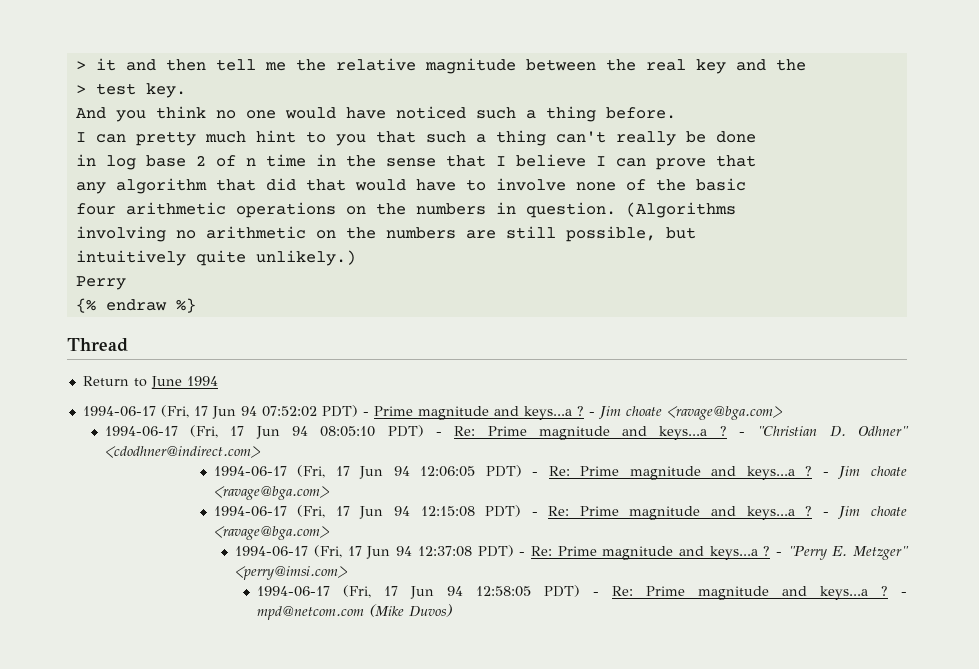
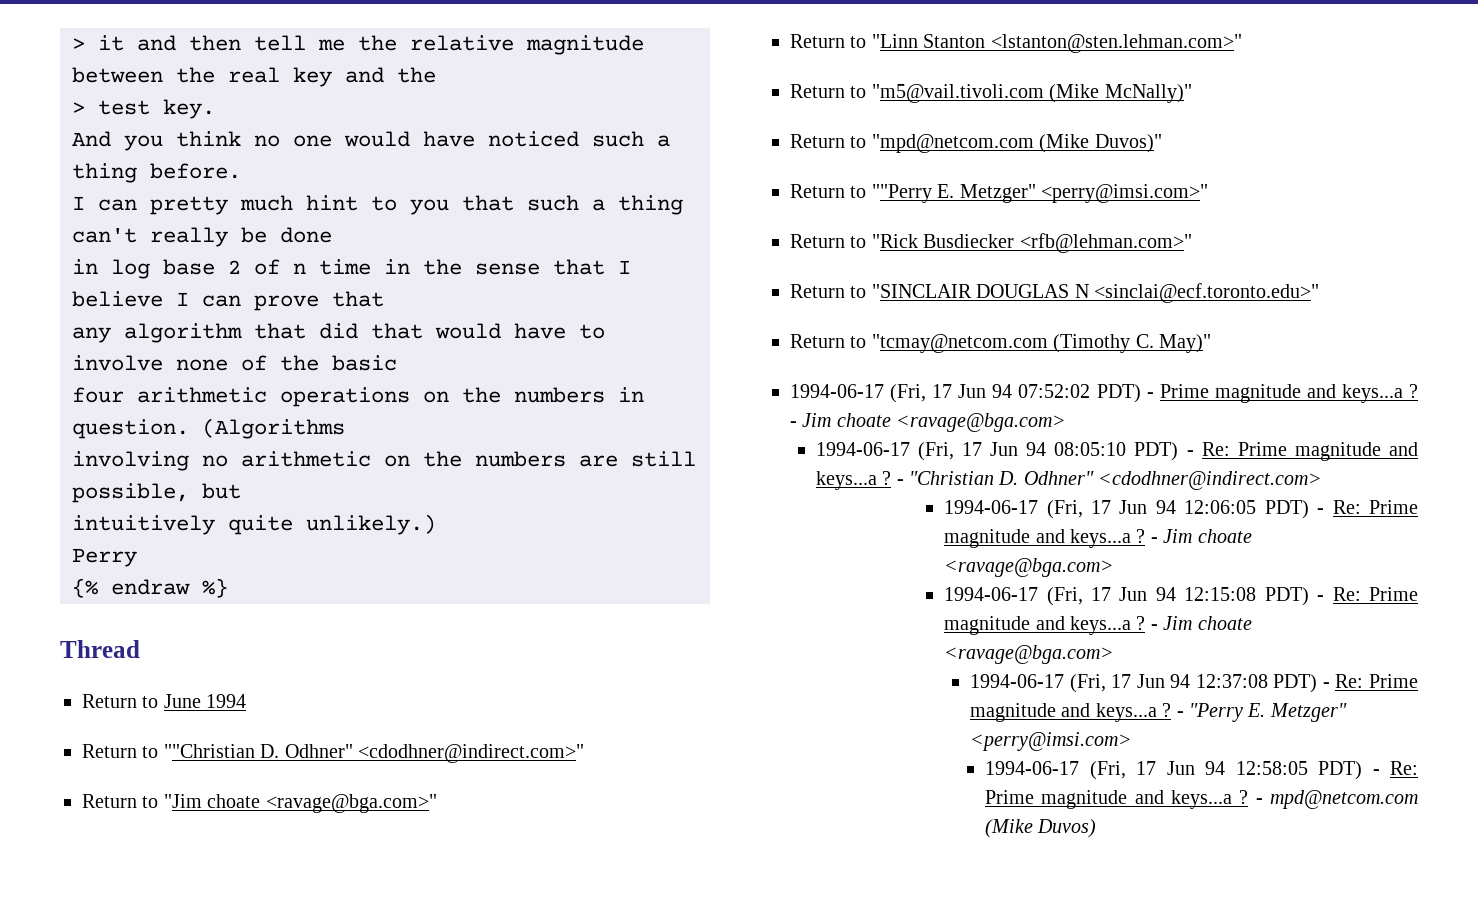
(218, 381) none -> [82,744,584,763] [82,794,437,813] [790,34,1242,53] [790,84,1192,103] [790,134,1162,153] [790,184,1208,203] [790,233,1192,253] [790,283,1319,303] [790,334,1211,353] // Return to ""Christian D. Odhner" <cdodhner@indirect.com>" // Return to "Jim choate <ravage@bga.com>" // Return to "Linn Stanton <lstanton@sten.lehman.com>" // Return to "m5@vail.tivoli.com (Mike McNally)" // Return to "mpd@netcom.com (Mike Duvos)" // Return to ""Perry E. Metzger" <perry@imsi.com>" // Return to "Rick Busdiecker <rfb@lehman.com>" // Return to "SINCLAIR DOUGLAS N <sinclai@ecf.toronto.edu>" // Return to "tcmay@netcom.com (Timothy C. May)"

